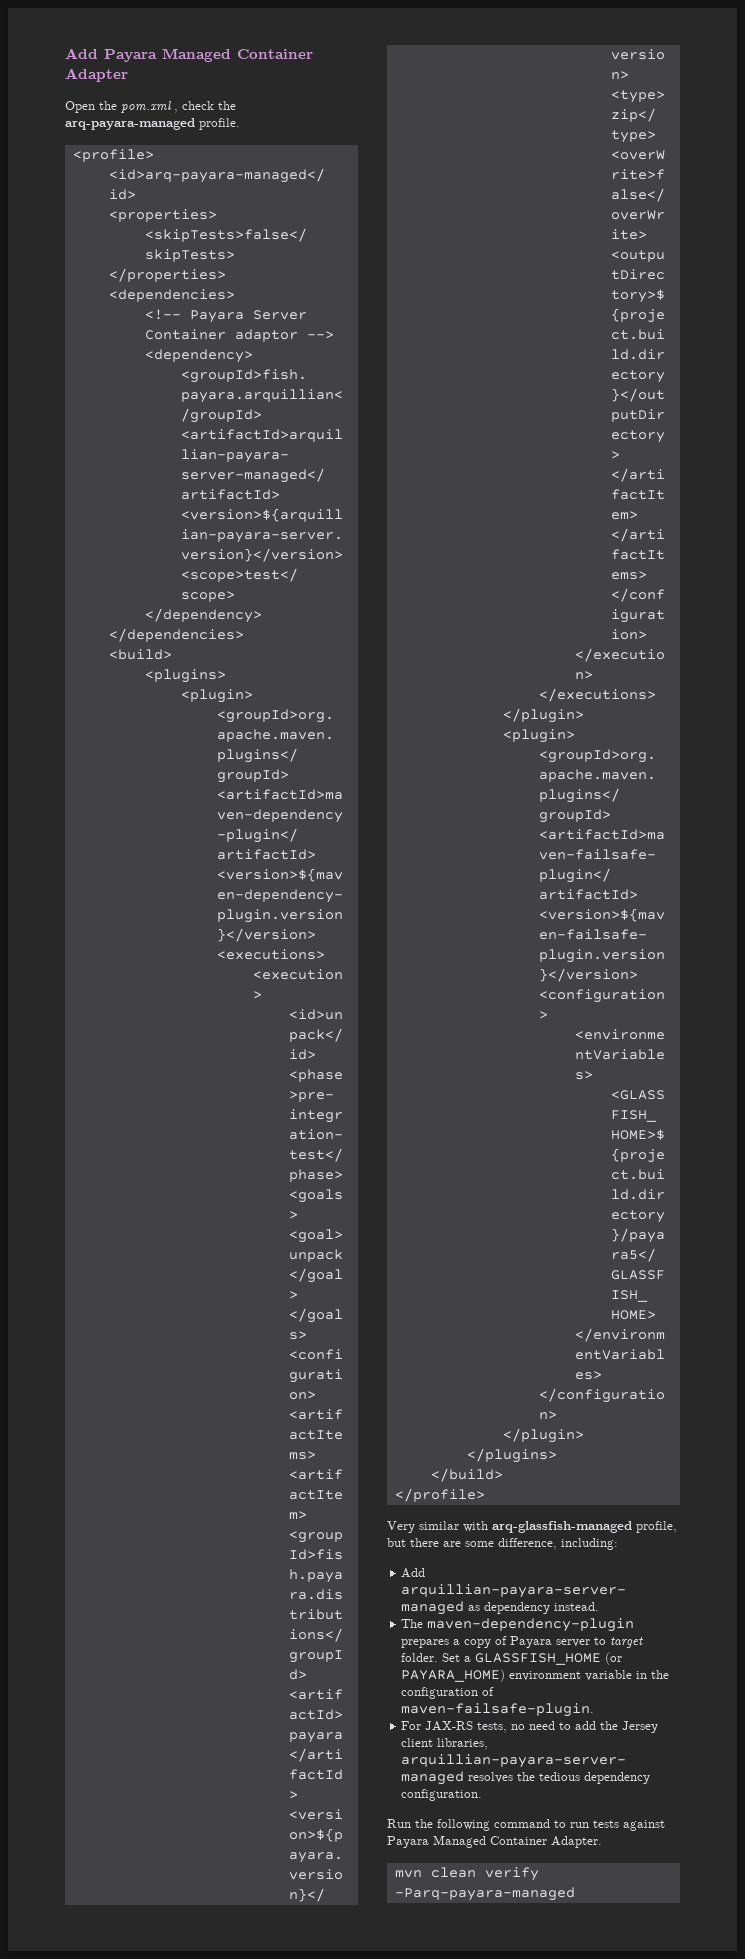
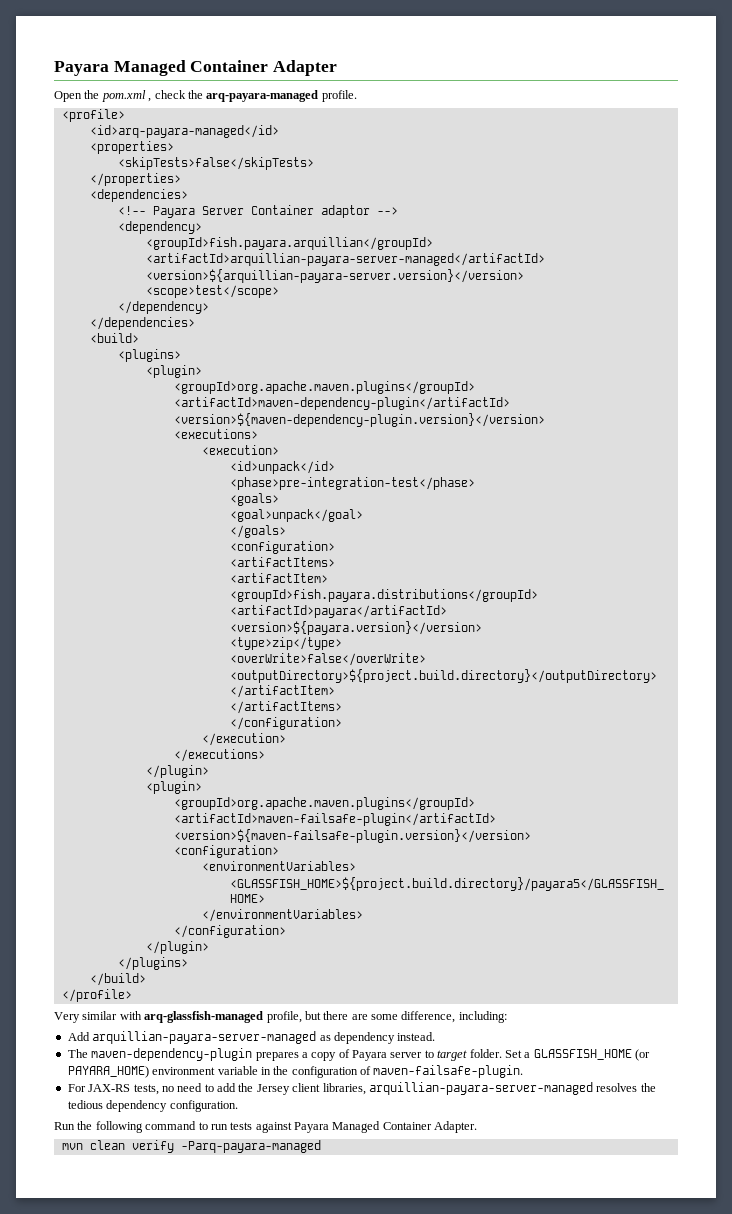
[65,48,98,59] Add -> (54, 68) none

